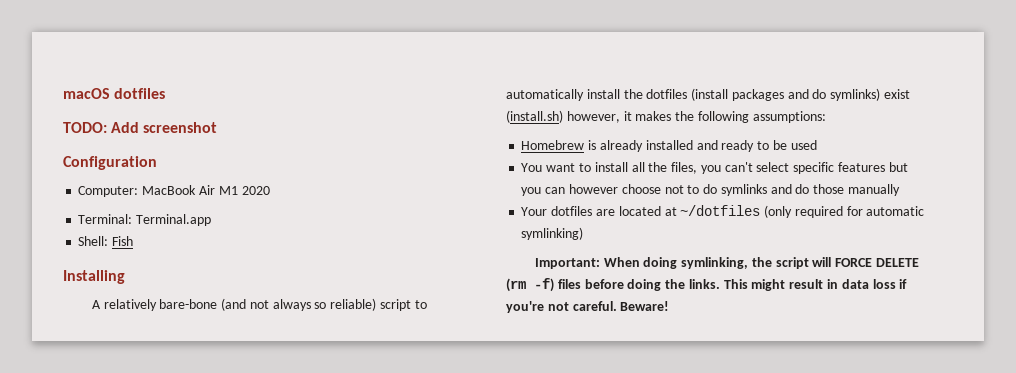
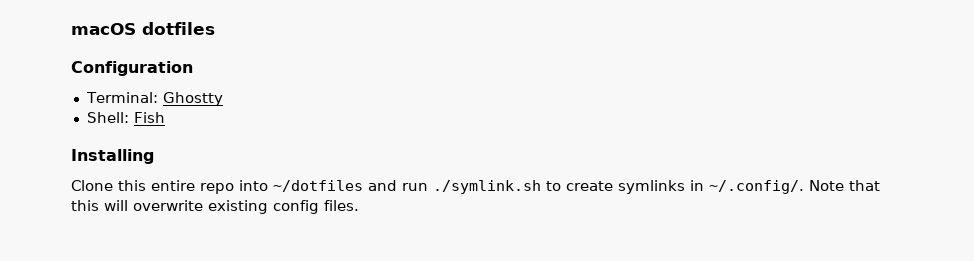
[63,122,218,133] [63,156,157,170] [78,185,270,197] TODO: Add screenshot // Configuration // Computer: MacBook Air M1 2020 -> [71,61,193,76] Configuration
[136,214,212,226] Terminal.app -> [162,92,223,106] Ghostty
[91,298,427,311] [506,88,911,101] [506,110,826,123] [521,140,817,152] [521,162,908,174] [521,184,900,196] [521,205,925,218] [521,227,584,240] [534,257,920,269] [506,278,908,292] [506,301,670,313] A relatively bare-bone (and not always so reliable) script to automatically install the dotfiles (install packages and do symlinks) exist (install.sh) however, it makes the following assumptions: // Homebrew is already installed and ready to be used // You want to install all the files, you can't select specific features but you can however choose not to do symlinks and do those manually // Your dotfiles are located at ~/dotfiles (only required for automatic symlinking) // Important: When doing symlinking, the script will FORCE DELETE (rm -f) files before doing the links. This might result in data loss if you're not careful. Beware! -> [71,180,880,194] [71,200,359,214] Clone this entire repo into ~/dotfiles and run ./symlink.sh to create symlinks in ~/.config/. Note that this will overwrite existing config files.

